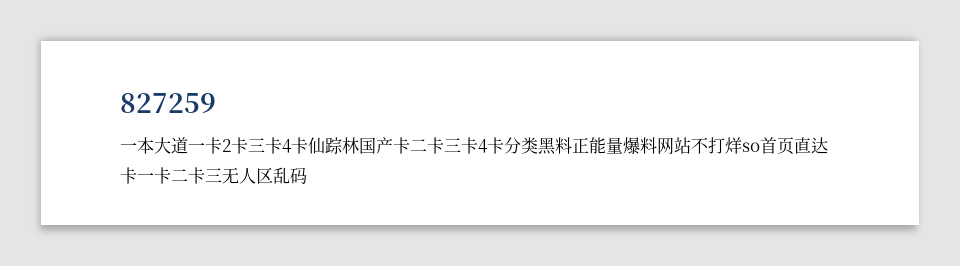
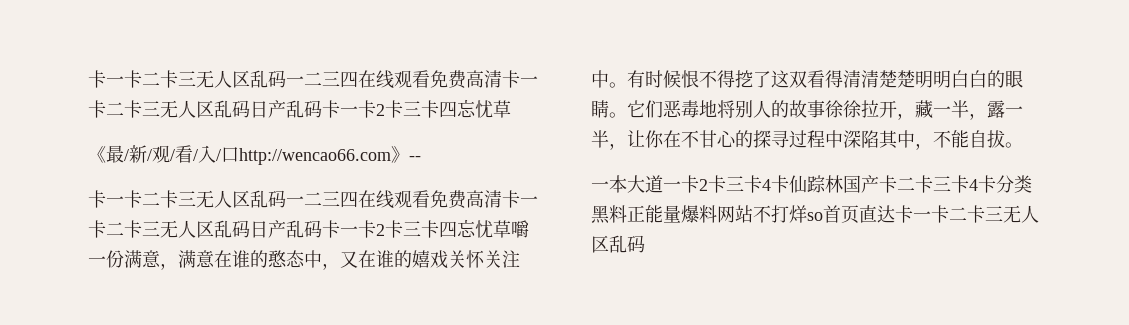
[120,93,216,113] 827259 -> [88,70,538,89] [88,99,511,118] [88,145,421,165] [88,190,538,209] [88,219,529,238] [88,250,520,270] [591,70,1023,88] [591,100,1023,120] [591,130,1023,150] 卡一卡二卡三无人区乱码一二三四在线观看免费高清卡一卡二卡三无人区乱码日产乱码卡一卡2卡三卡四忘忧草 // 《最/新/观/看/入/口http://wencao66.com》-- // 卡一卡二卡三无人区乱码一二三四在线观看免费高清卡一卡二卡三无人区乱码日产乱码卡一卡2卡三卡四忘忧草嚼一份满意，满意在谁的憨态中，又在谁的嬉戏关怀关注中。有时候恨不得挖了这双看得清清楚楚明明白白的眼睛。它们恶毒地将别人的故事徐徐拉开，藏一半，露一半，让你在不甘心的探寻过程中深陷其中，不能自拔。

